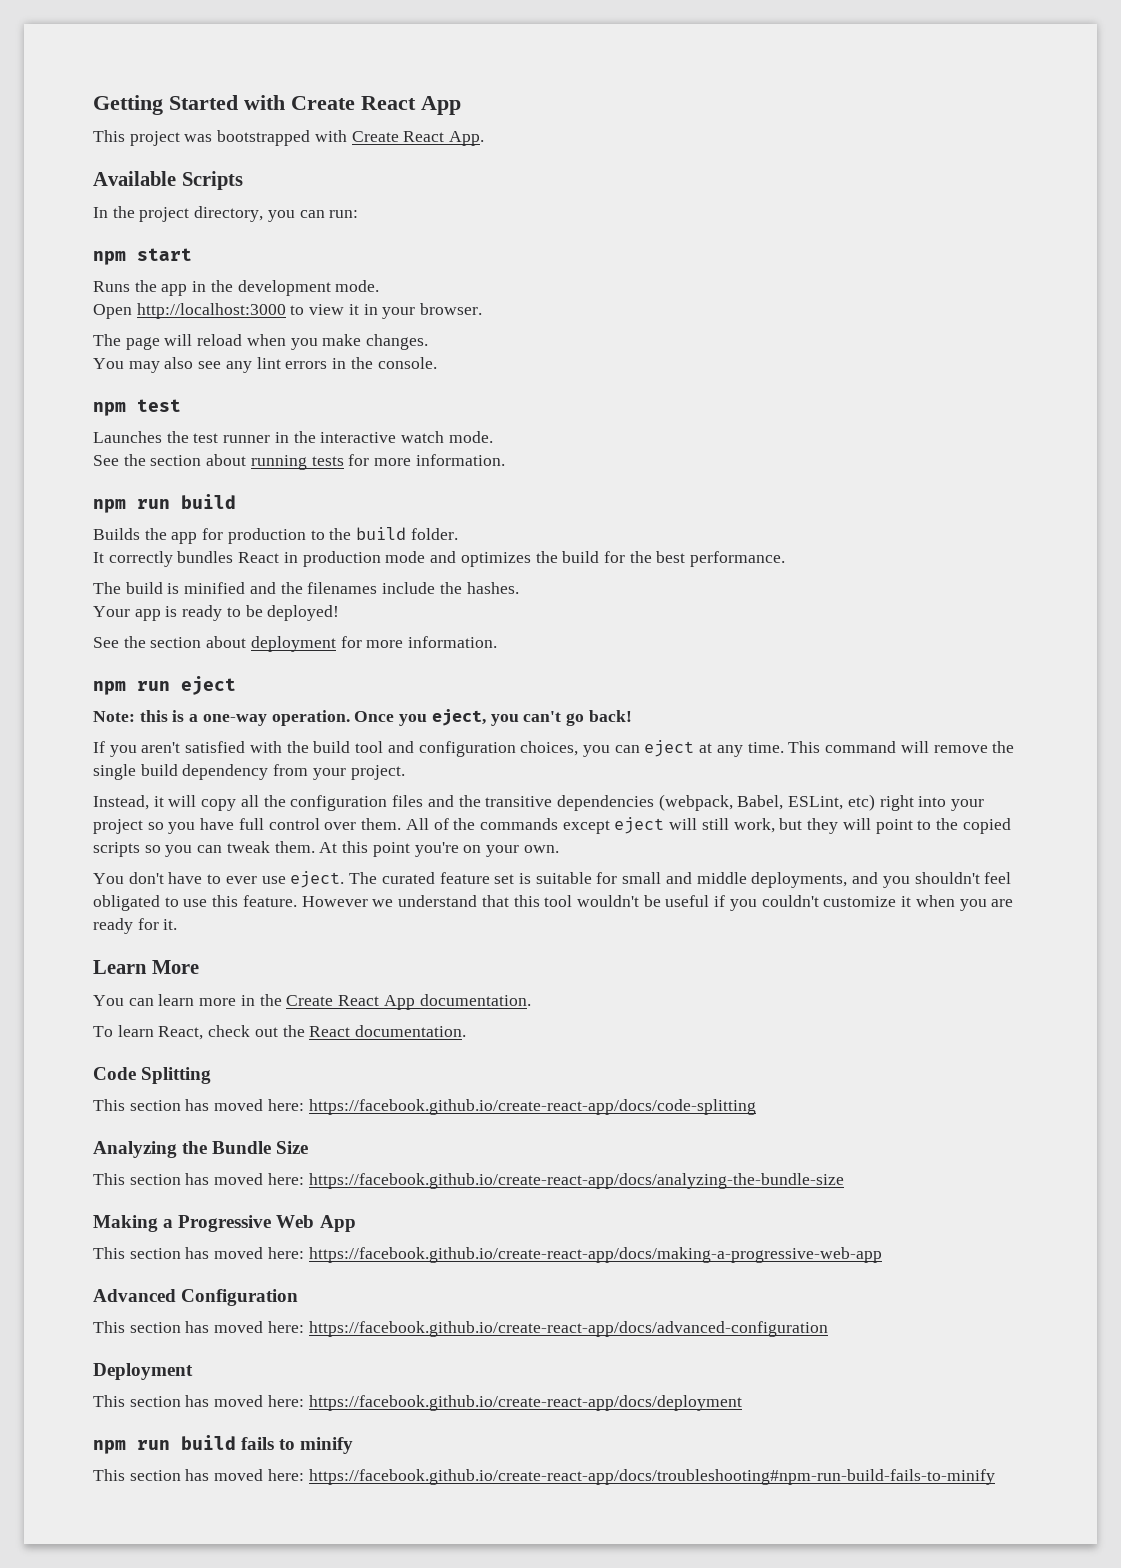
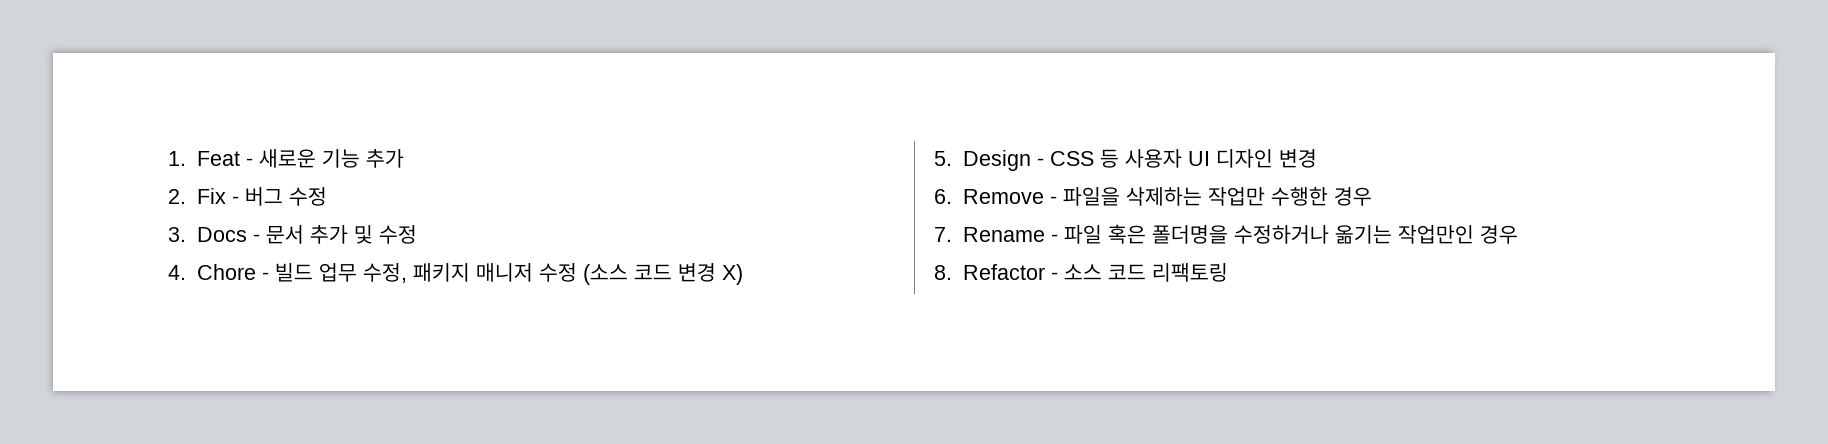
[93,95,461,115] [93,130,485,146] [93,171,243,190] [93,206,359,222] [93,248,192,265] [93,280,380,296] [93,303,483,319] [93,334,429,350] [93,357,437,373] [93,399,181,416] [93,431,493,443] [93,454,505,470] [93,494,236,513] [93,527,458,544] [93,551,786,567] [93,582,519,594] [93,605,340,621] [93,636,498,652] [93,676,236,695] [93,709,632,726] [93,740,1015,757] [93,764,405,780] [93,794,985,811] [93,817,1011,834] [93,841,559,857] [93,871,1012,888] [93,895,1014,911] [93,918,178,934] [93,960,199,974] [93,994,531,1010] [93,1025,467,1040] [93,1067,212,1084] [93,1099,756,1115] [93,1141,309,1158] [93,1173,844,1189] [93,1215,356,1232] [93,1247,882,1263] [93,1289,299,1306] [93,1321,828,1337] [93,1363,193,1380] [93,1395,742,1411] [93,1435,354,1454] [93,1469,995,1485] Getting Started with Create React App // This project was bootstrapped with Create React App. // Available Scripts // In the project directory, you can run: // npm start // Runs the app in the development mode. // Open http://localhost:3000 to view it in your browser. // The page will reload when you make changes. // You may also see any lint errors in the console. // npm test // Launches the test runner in the interactive watch mode. // See the section about running tests for more information. // npm run build // Builds the app for production to the build folder. // It correctly bundles React in production mode and optimizes the build for the best performance. // The build is minified and the filenames include the hashes. // Your app is ready to be deployed! // See the section about deployment for more information. // npm run eject // Note: this is a one-way operation. Once you eject, you can't go back! // If you aren't satisfied with the build tool and configuration choices, you can eject at any time. This command will remove the single build dependency from your project. // Instead, it will copy all the configuration files and the transitive dependencies (webpack, Babel, ESLint, etc) right into your project so you have full control over them. All of the commands except eject will still work, but they will point to the copied scripts so you can tweak them. At this point you're on your own. // You don't have to ever use eject. The curated feature set is suitable for small and middle deployments, and you shouldn't feel obligated to use this feature. However we understand that this tool wouldn't be useful if you couldn't customize it when you are ready for it. // Learn More // You can learn more in the Create React App documentation. // To learn React, check out the React documentation. // Code Splitting // This section has moved here: https://facebook.github.io/create-react-app/docs/code-splitting // Analyzing the Bundle Size // This section has moved here: https://facebook.github.io/create-react-app/docs/analyzing-the-bundle-size // Making a Progressive Web App // This section has moved here: https://facebook.github.io/create-react-app/docs/making-a-progressive-web-app // Advanced Configuration // This section has moved here: https://facebook.github.io/create-react-app/docs/advanced-configuration // Deployment // This section has moved here: https://facebook.github.io/create-react-app/docs/deployment // npm run build fails to minify // This section has moved here: https://facebook.github.io/create-react-app/docs/troubleshooting#npm-run-build-fails-to-minify -> [168,149,404,168] [168,187,327,206] [168,225,417,244] [168,263,743,285] [934,149,1317,171] [934,187,1372,206] [934,224,1518,244] [934,263,1228,282] 1. Feat - 새로운 기능 추가 // 2. Fix - 버그 수정 // 3. Docs - 문서 추가 및 수정 // 4. Chore - 빌드 업무 수정, 패키지 매니저 수정 (소스 코드 변경 X) // 5. Design - CSS 등 사용자 UI 디자인 변경 // 6. Remove - 파일을 삭제하는 작업만 수행한 경우 // 7. Rename - 파일 혹은 폴더명을 수정하거나 옮기는 작업만인 경우 // 8. Refactor - 소스 코드 리팩토링

